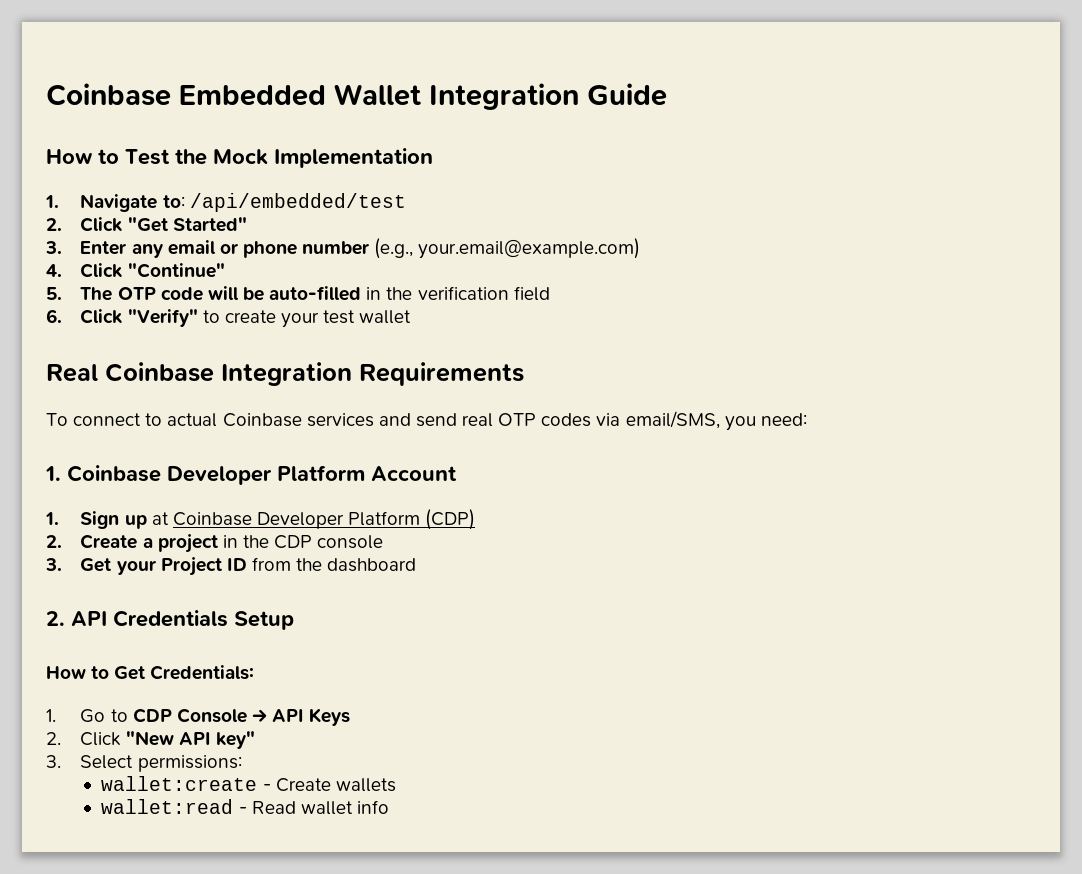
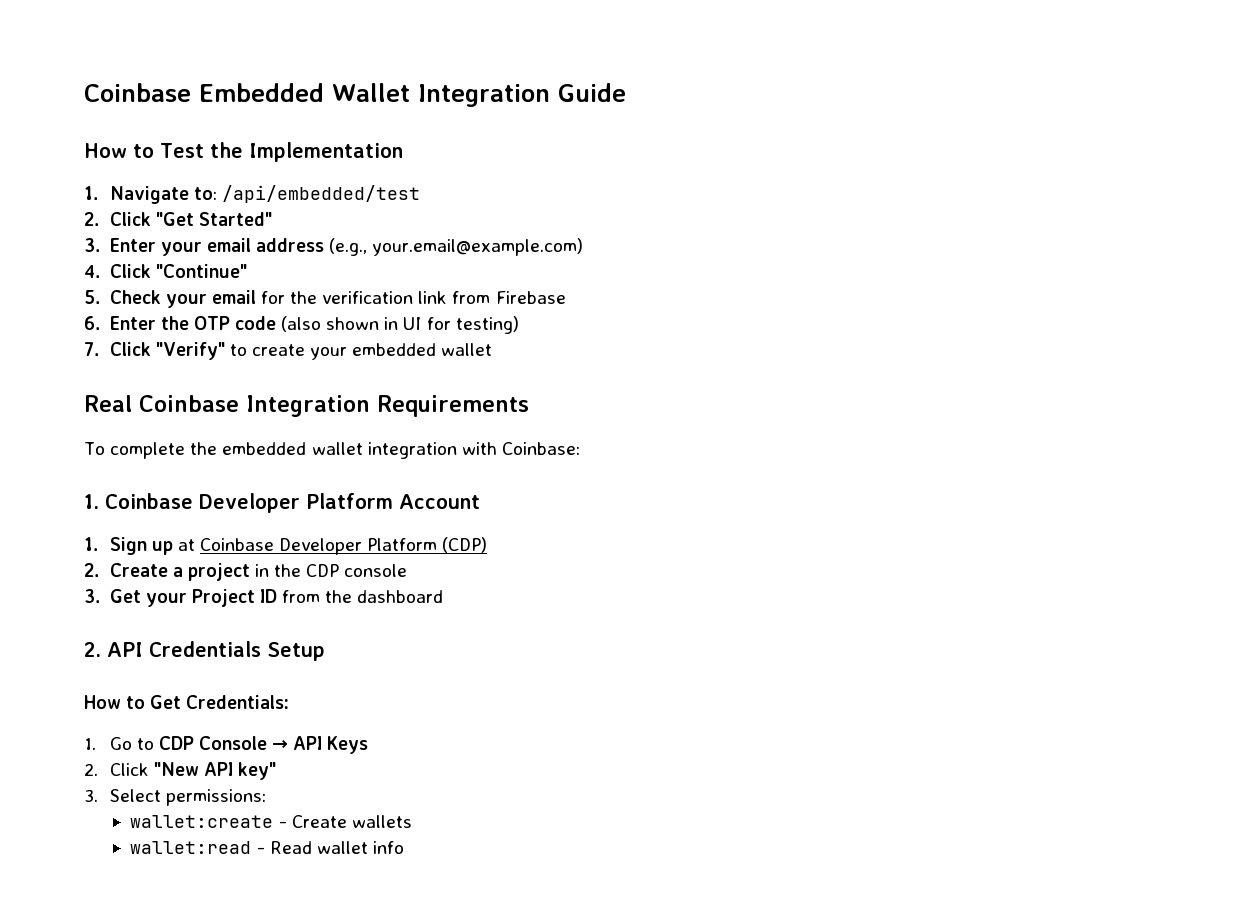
[213,149,268,165] Mock -> (243, 150) none
[131,240,370,258] any email or phone number -> [160,238,324,256] your email address
[80,286,550,301] [46,309,62,323] The OTP code will be auto-filled in the verification field // 6. -> [109,290,566,308] [84,316,519,334] [84,342,99,356] Check your email for the verification link from Firebase // 6. Enter the OTP code (also shown in UI for testing) // 7.
[323,310,356,324] test -> [352,343,437,356] embedded
[73,411,807,431] connect to actual Coinbase services and send real OTP codes via email/SMS, you need: -> [110,442,580,459] complete the embedded wallet integration with Coinbase:

